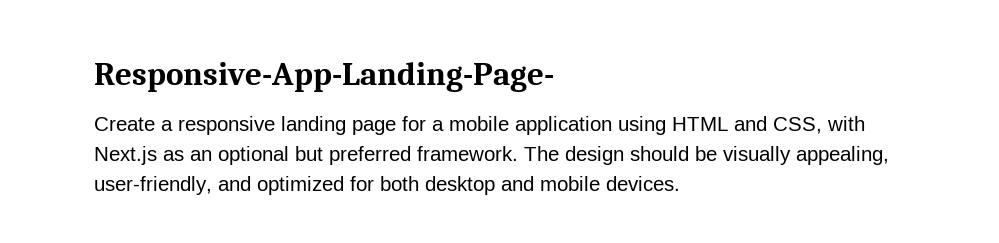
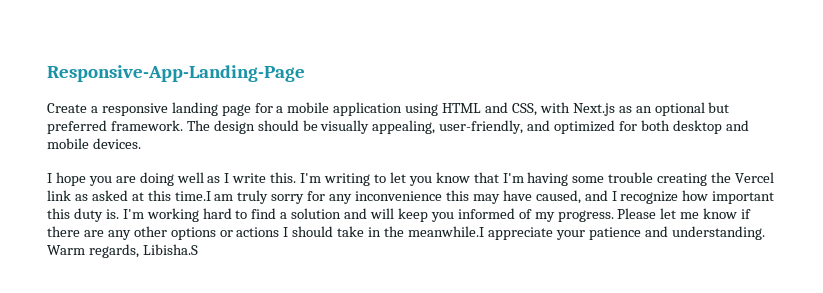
[94,62,554,92] Responsive-App-Landing-Page- -> [47,65,305,82] Responsive-App-Landing-Page
(680, 183) none -> [47,172,775,186] [47,190,775,204] [47,208,752,222] [47,226,765,240] [47,244,198,258] // I hope you are doing well as I write this. I'm writing to let you know that I'm having some trouble creating the Vercel link as asked at this time.I am truly sorry for any inconvenience this may have caused, and I recognize how important this duty is. I'm working hard to find a solution and will keep you informed of my progress. Please let me know if there are any other options or actions I should take in the meanwhile.I appreciate your patience and understanding. Warm regards, Libisha.S

